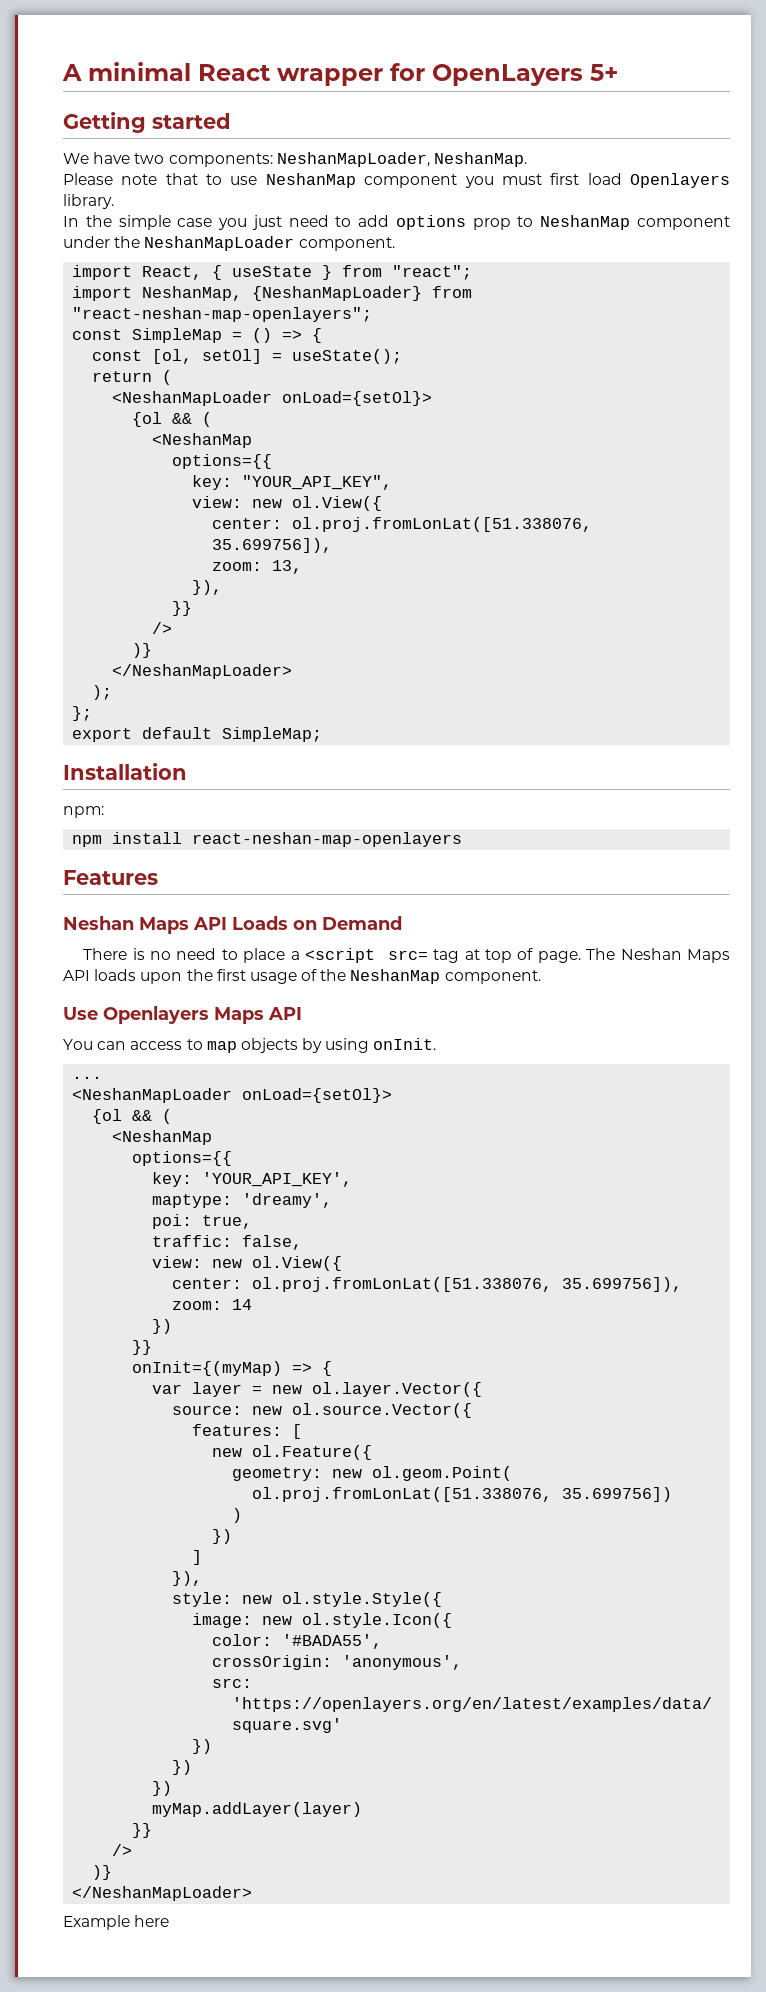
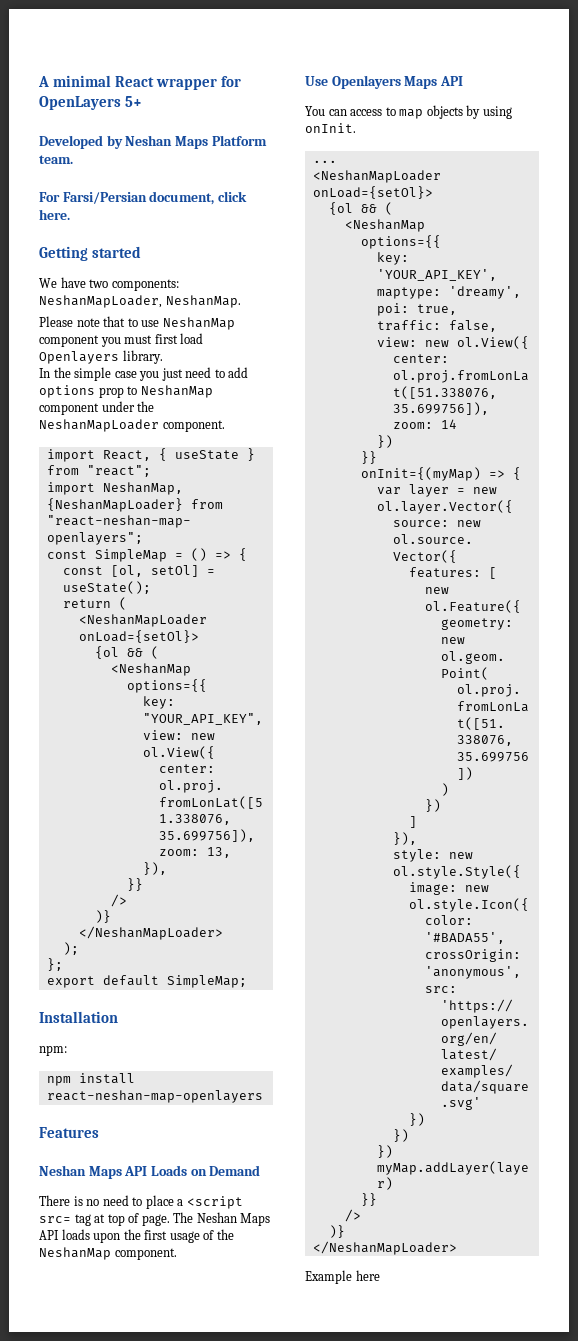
(618, 72) none -> [39,135,267,149] [39,155,73,164] [39,191,247,205] [39,209,70,220] // Developed by Neshan Maps Platform team. // For Farsi/Persian document, click here.

